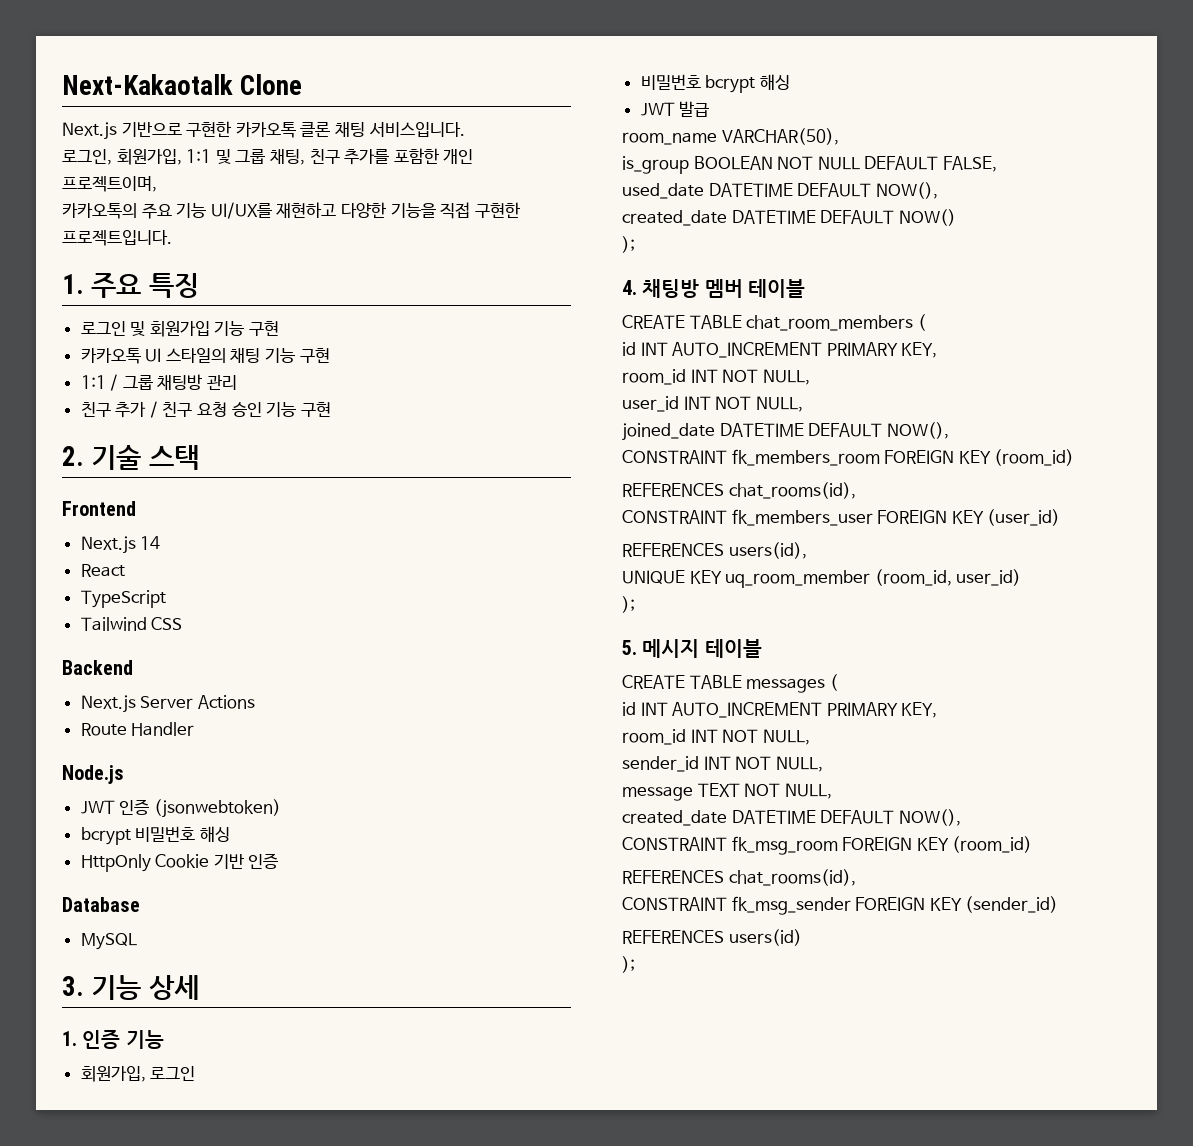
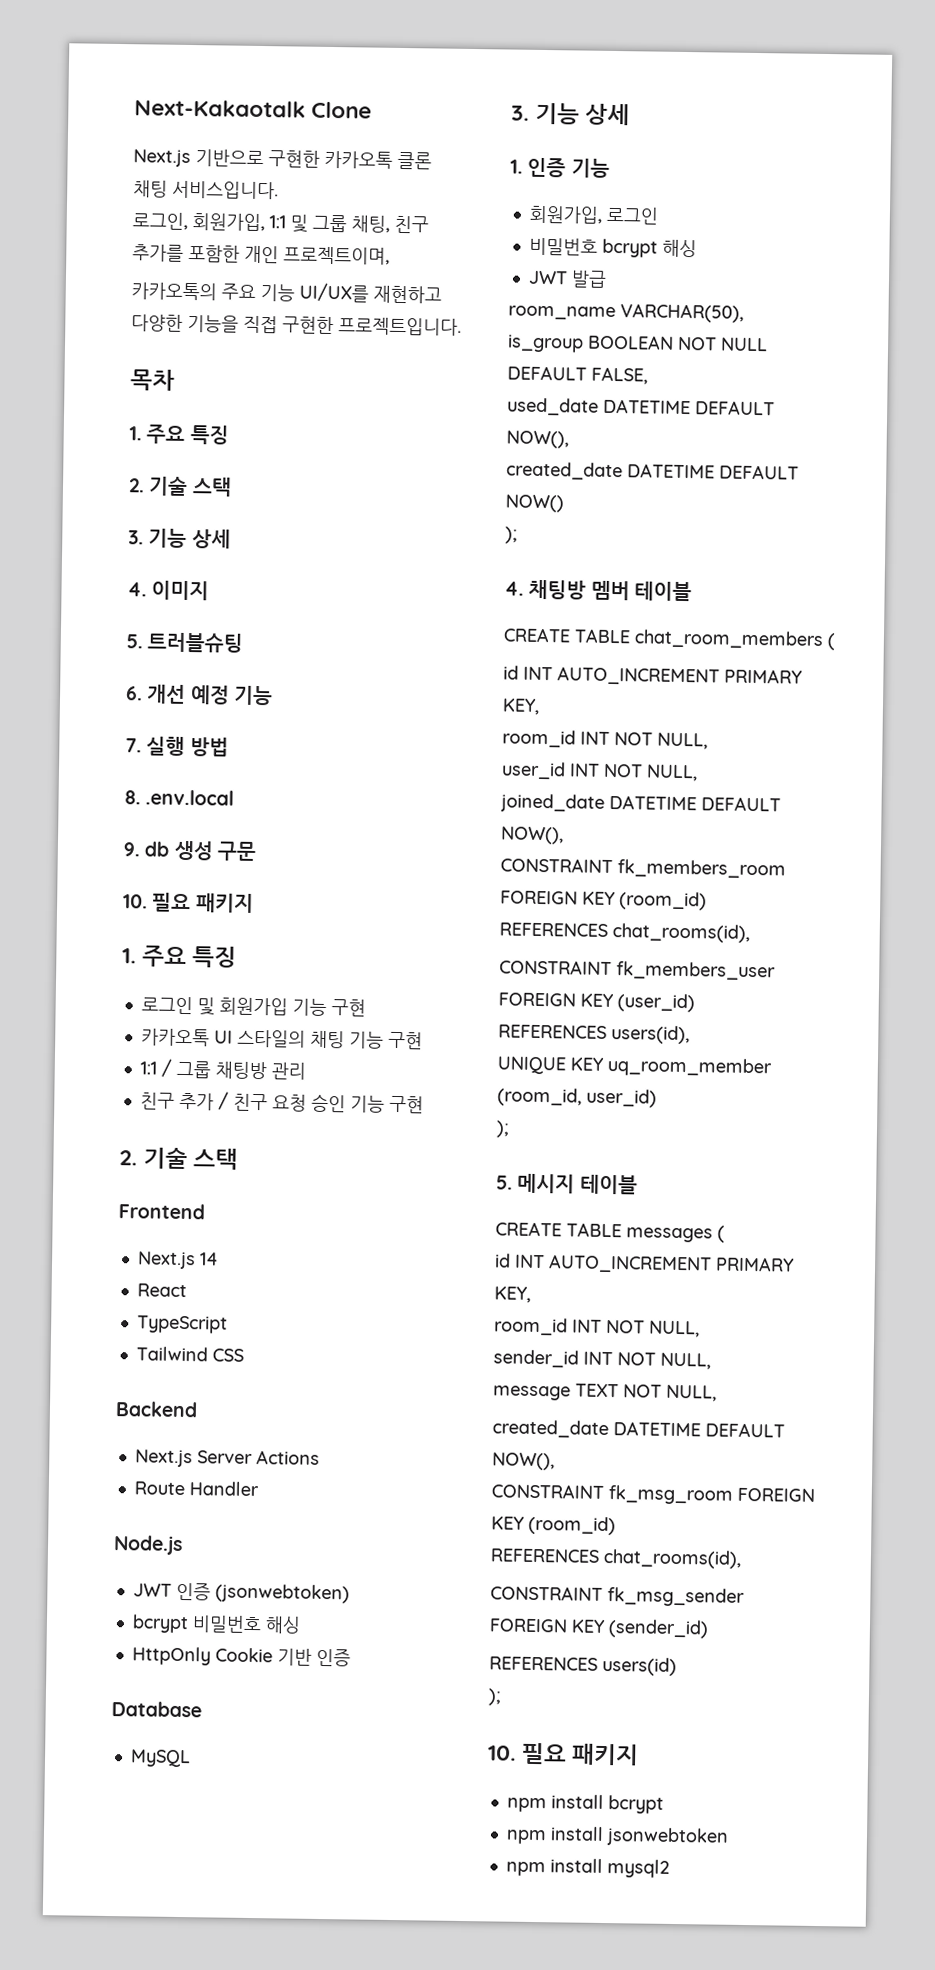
(172, 238) none -> [130,369,175,391] [129,424,229,445] [128,476,232,497] [128,528,231,549] [127,580,210,601] [126,632,244,653] [125,684,273,706] [125,736,229,757] [124,789,235,806] [123,840,257,861] [123,892,254,913] // 목차 // 1. 주요 특징 // 2. 기술 스택 // 3. 기능 상세 // 4. 이미지 // 5. 트러블슈팅 // 6. 개선 예정 기능 // 7. 실행 방법 // 8. .env.local // 9. db 생성 구문 // 10. 필요 패키지
(635, 964) none -> [488,1742,640,1766] [506,1794,664,1814] [505,1826,729,1847] [505,1858,670,1878] // 10. 필요 패키지 // npm install bcrypt // npm install jsonwebtoken // npm install mysql2

